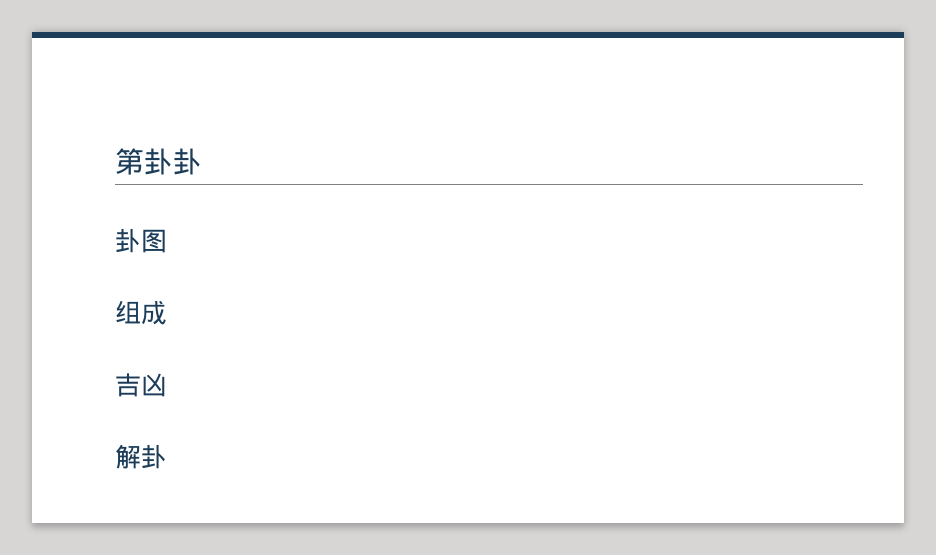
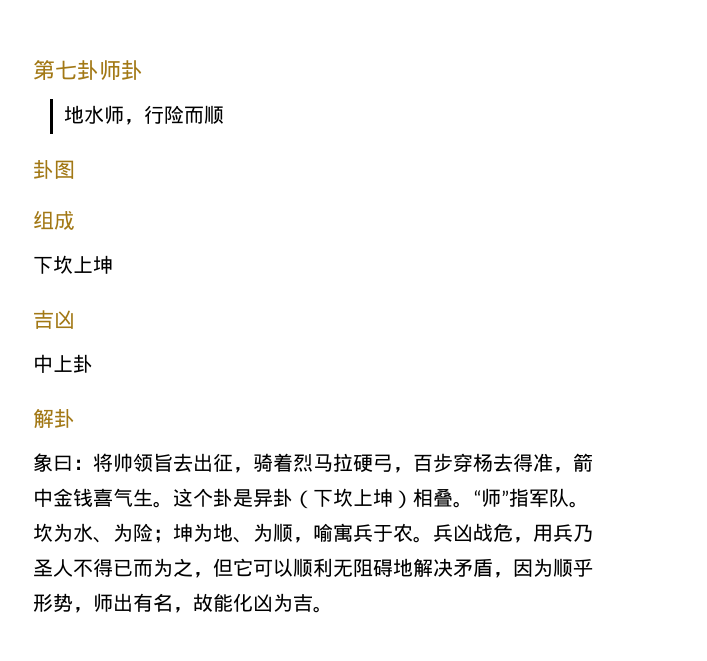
[144,148,202,175] 卦卦 -> [55,60,143,80] [63,105,224,125] 七卦师卦 // 地水师，行险而顺
(167, 312) none -> [33,255,113,274] // 下坎上坤
(167, 385) none -> [33,354,93,373] // 中上卦
(167, 456) none -> [33,453,593,473] [33,488,589,509] [33,523,593,543] [33,558,593,578] [33,593,333,613] // 象曰：将帅领旨去出征，骑着烈马拉硬弓，百步穿杨去得准，箭中金钱喜气生。这个卦是异卦（下坎上坤）相叠。“师”指军队。坎为水、为险；坤为地、为顺，喻寓兵于农。兵凶战危，用兵乃圣人不得已而为之，但它可以顺利无阻碍地解决矛盾，因为顺乎形势，师出有名，故能化凶为吉。

